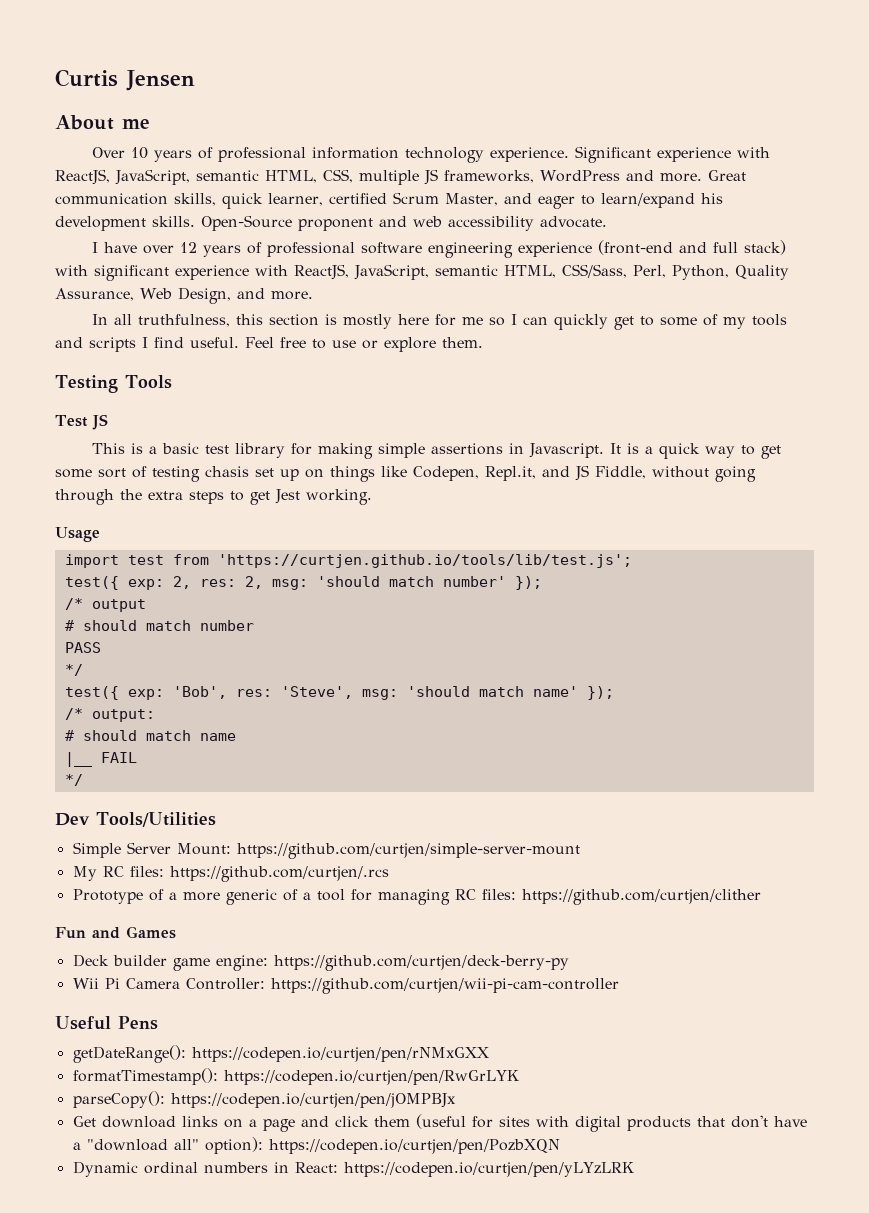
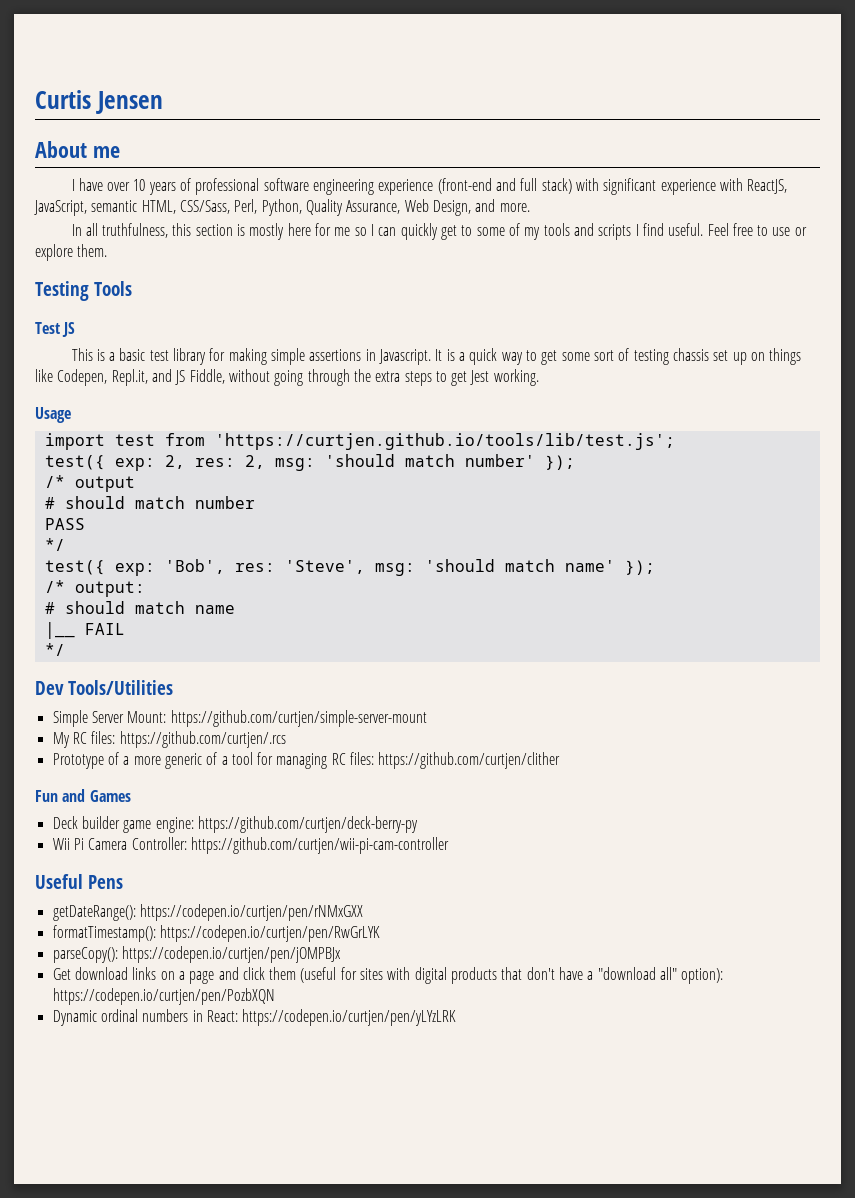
[91,146,770,163] [55,169,746,185] [55,192,723,209] [55,215,607,231] // Over 10 years of professional information technology experience. Significant experience with ReactJS, JavaScript, semantic HTML, CSS, multiple JS frameworks, WordPress and more. Great communication skills, quick learner, certified Scrum Master, and eager to learn/expand his development skills. Open-Source proponent and web accessibility advocate. -> (120, 152) none
[179,242,197,253] 12 -> [133,179,146,191] 10
[205,466,249,477] chasis -> [672,348,709,361] chassis

